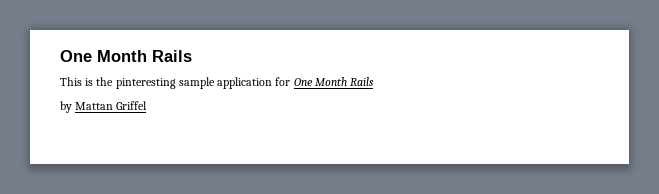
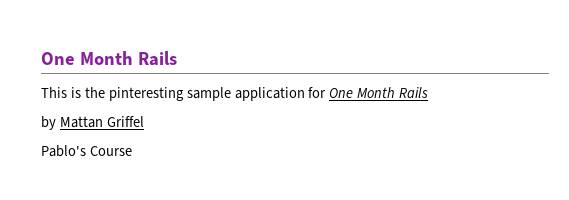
(148, 105) none -> [41,145,132,157] // Pablo's Course

